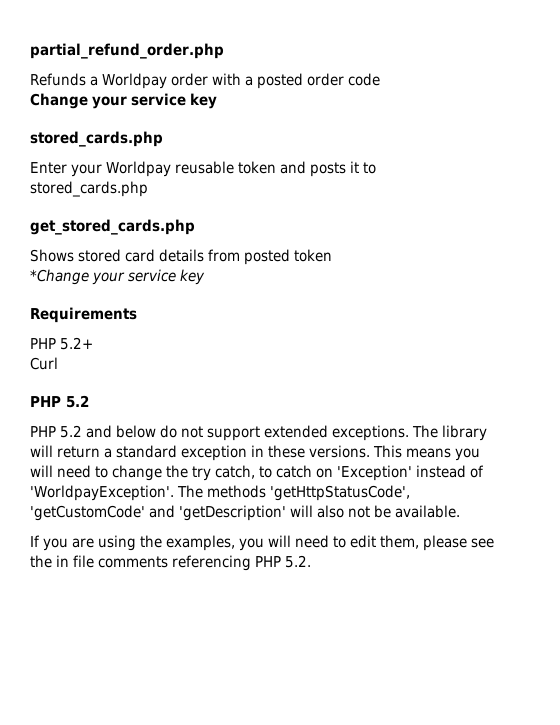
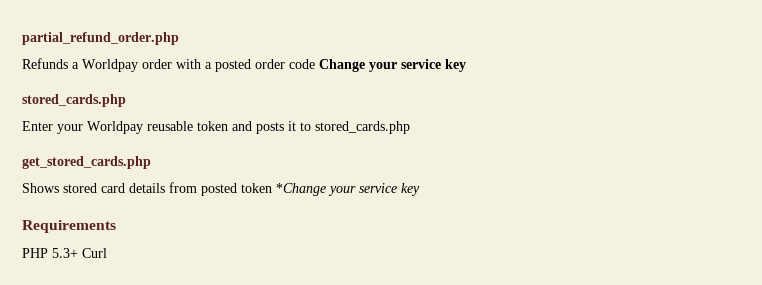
(380, 79) // -> (315, 64) none
(332, 255) // -> (272, 188) none
[60,337,93,350] 5.2+ // -> [52,248,78,258] 5.3+
[30,395,89,408] [30,425,487,441] [30,445,480,461] [30,465,484,481] [30,485,410,501] [30,505,460,521] [30,535,494,551] [30,555,311,571] // PHP 5.2 // PHP 5.2 and below do not support extended exceptions. The library will return a standard exception in these versions. This means you will need to change the try catch, to catch on 'Exception' instead of 'WorldpayException'. The methods 'getHttpStatusCode', 'getCustomCode' and 'getDescription' will also not be available. // If you are using the examples, you will need to edit them, please see the in file comments referencing PHP 5.2. -> (107, 253) none

